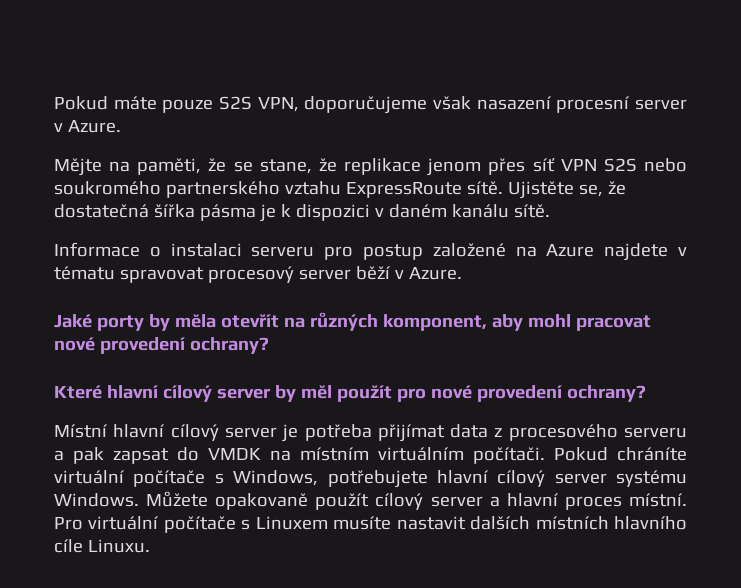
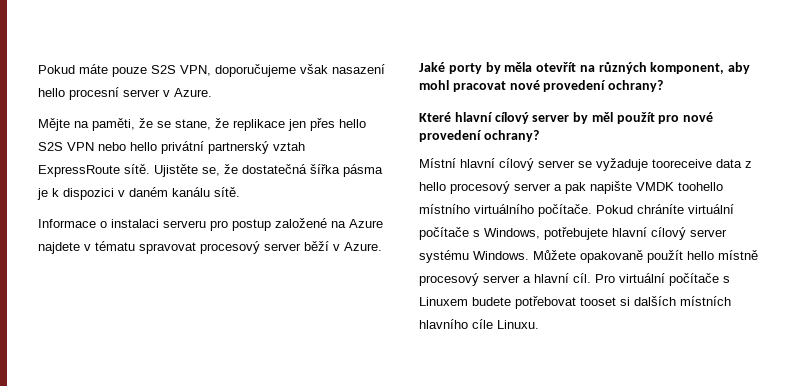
(552, 103) none -> [38,88,65,97] hello
[427,158,687,176] [54,181,341,198] jenom přes síť VPN S2S nebo soukromého partnerského vztahu -> [288,118,366,131] [38,141,305,154] jen přes hello S2S VPN nebo hello privátní partnerský vztah
[282,424,687,442] [54,447,545,464] je potřeba přijímat data z procesového serveru a pak zapsat do VMDK na místním virtuálním počítači. -> [578,158,752,171] [419,181,723,194] [419,204,592,217] se vyžaduje tooreceive data z hello procesový server a pak napište VMDK toohello místního virtuálního počítače.
[375,493,424,510] cílový -> [687,250,758,260] [419,273,479,286] hello místně procesový
[564,493,687,510] proces místní. -> [573,273,591,283] cíl.
[333,516,466,530] musíte nastavit -> [472,296,630,309] budete potřebovat tooset si

